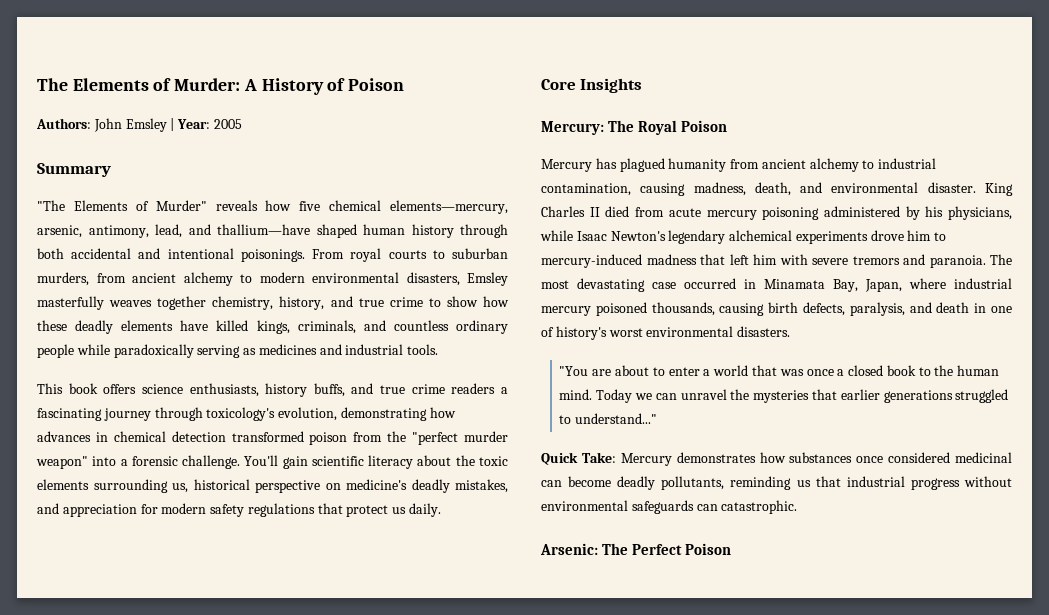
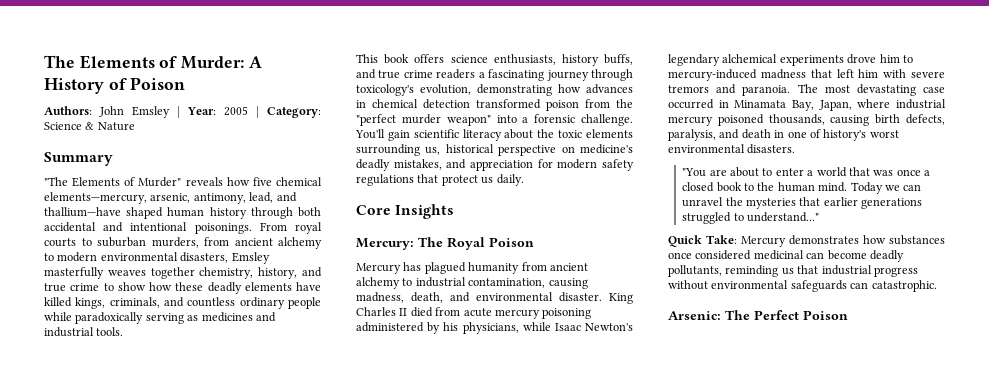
(242, 124) none -> [256,106,321,118] [44,122,135,131] | Category: Science & Nature

